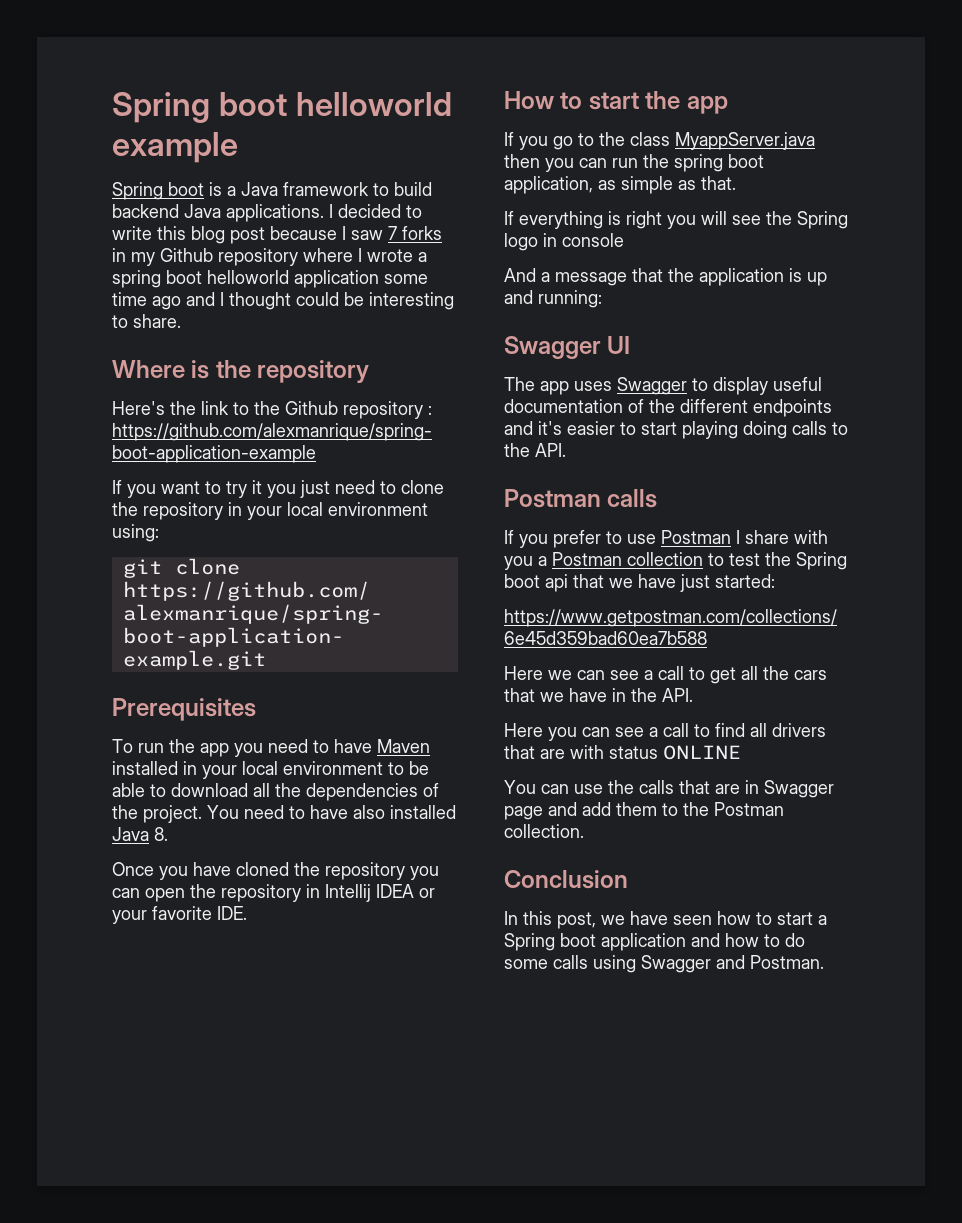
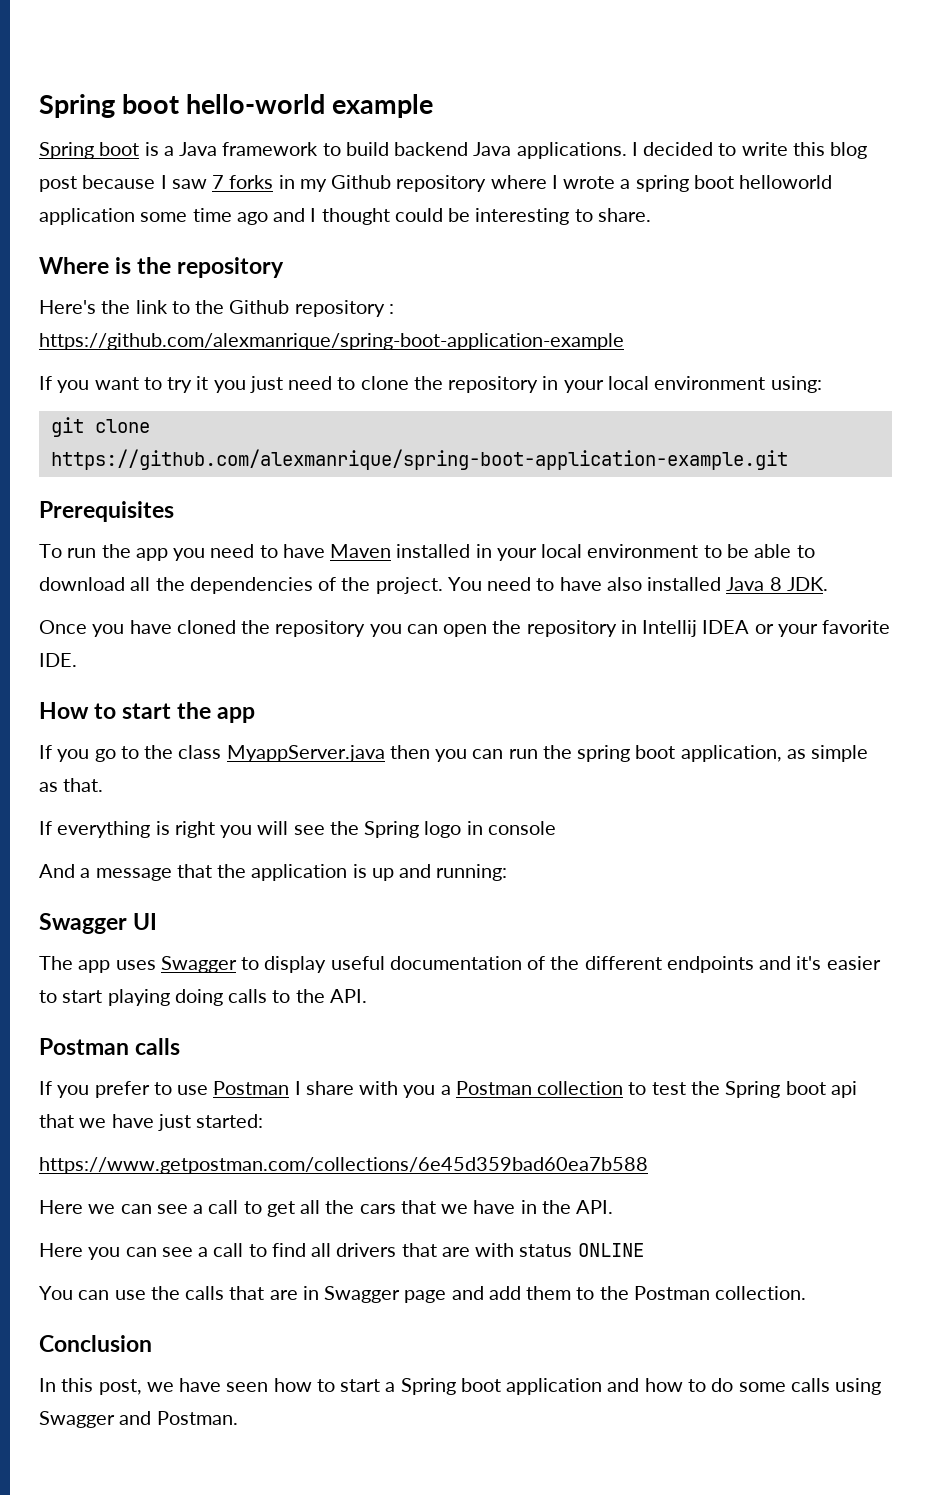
[112,92,452,123] Spring boot helloworld -> [39,94,326,118] Spring boot hello-world
[154,827,168,841] 8. -> [769,577,828,591] 8 JDK.

